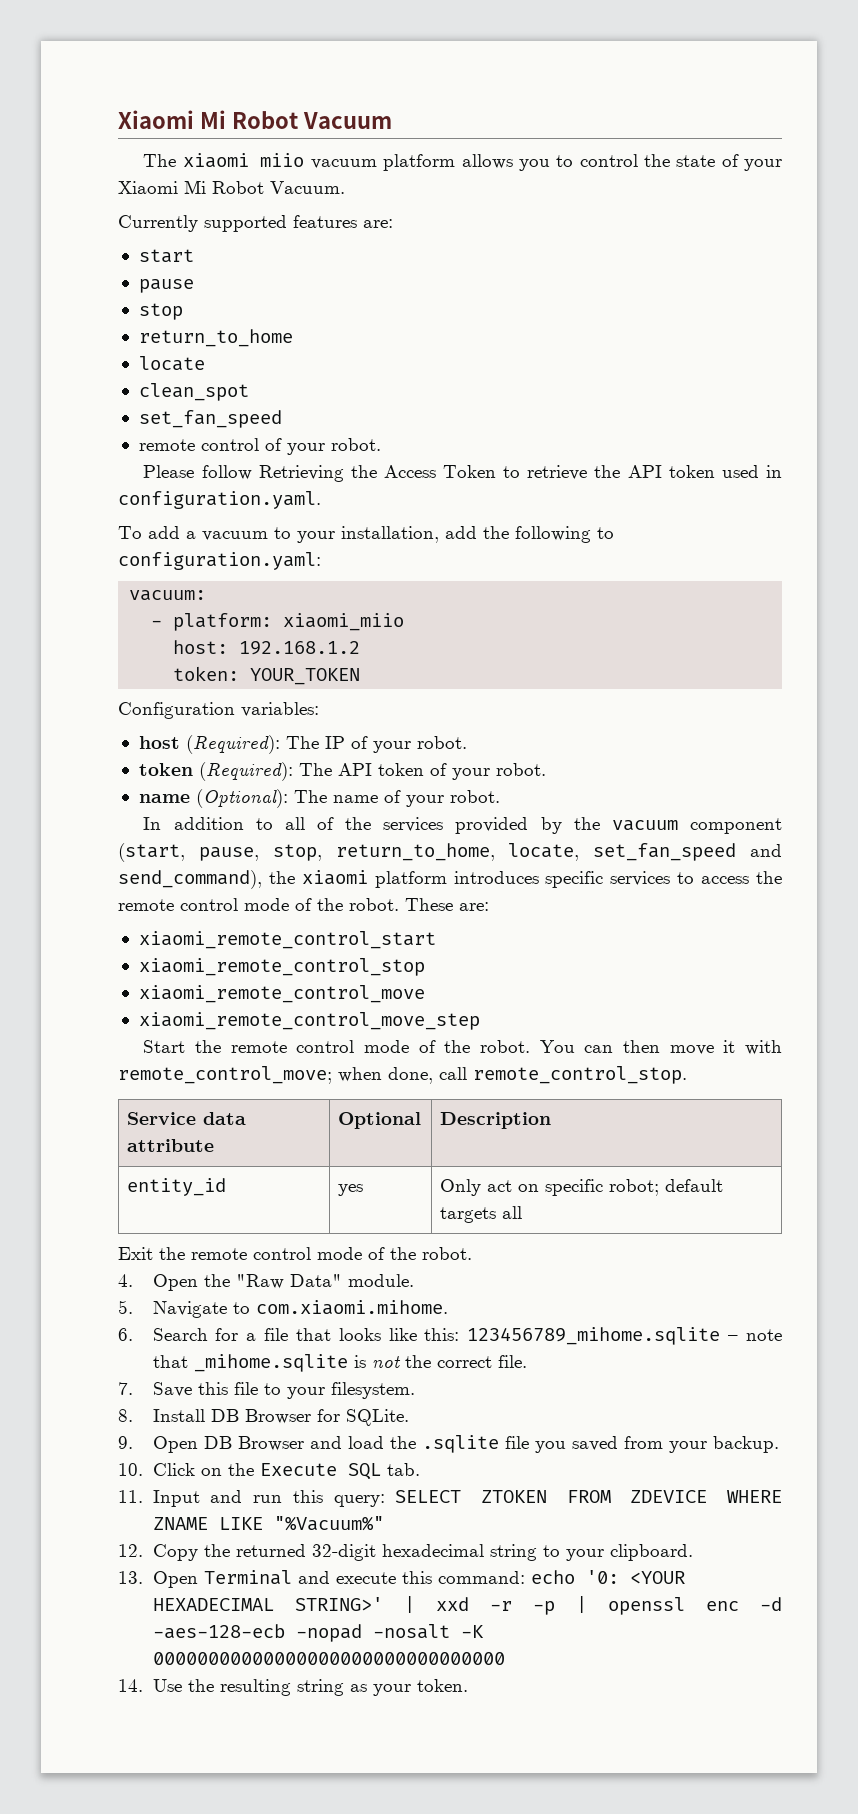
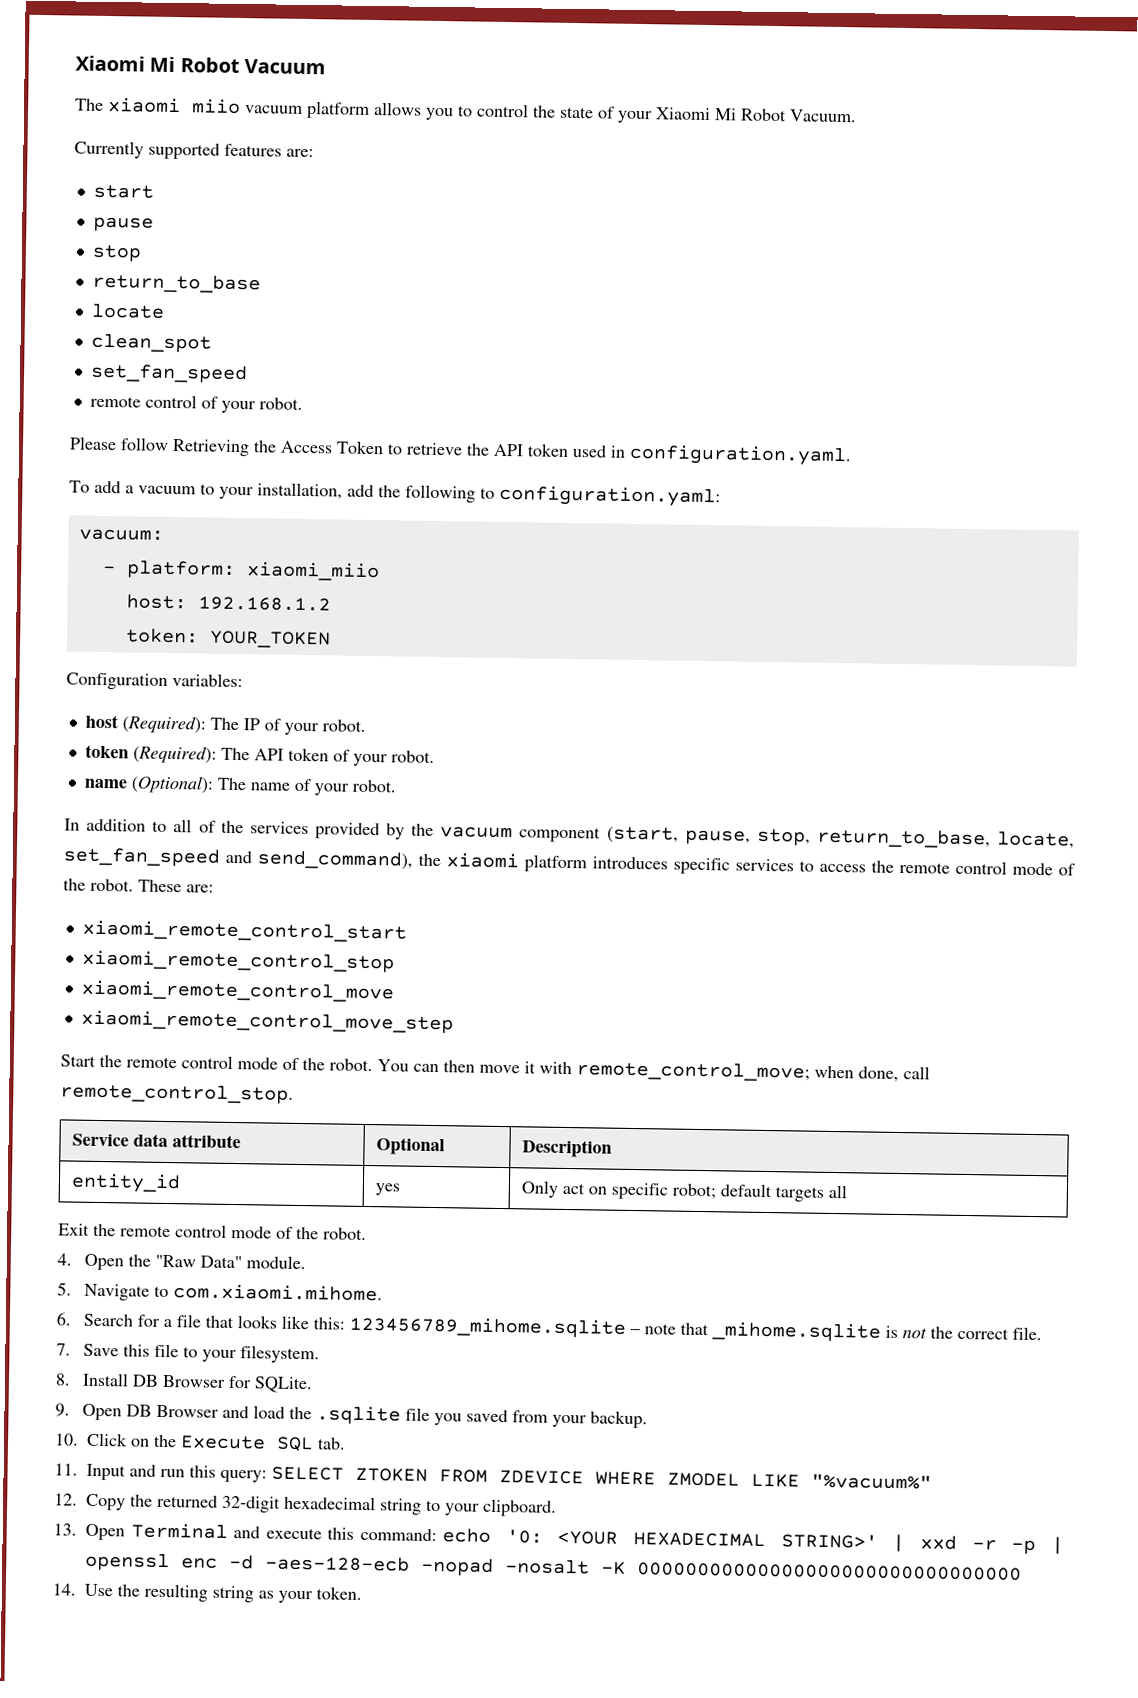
[138,329,293,347] return_to_home -> [91,273,261,294] return_to_base
[335,843,495,861] return_to_home, -> [816,828,991,849] return_to_base,
[152,1516,384,1531] ZNAME LIKE "%Vacuum%" -> [667,1472,932,1490] ZMODEL LIKE "%vacuum%"

